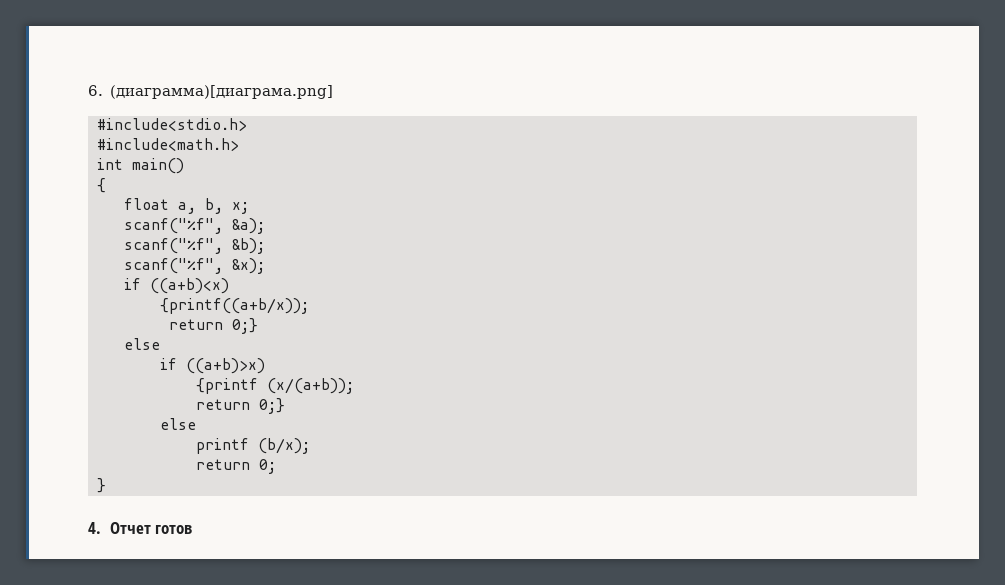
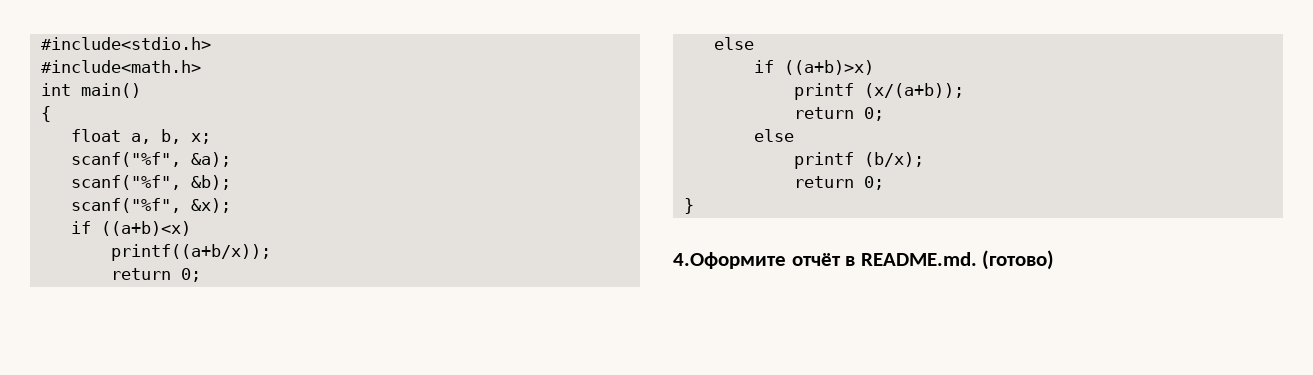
[88,85,334,99] 6. (диаграмма)[диаграма.png] // -> (41, 43) none
[159,298,309,314] [168,318,258,334] {printf((a+b/x)); // return 0;} -> [111,244,272,261] [111,268,202,282] printf((a+b/x)); // return 0;
[195,378,258,394] {printf -> [794,83,855,100] printf
[258,398,285,414] 0;} -> [864,107,885,121] 0;
[88,522,193,534] 4. Отчет готов -> [673,250,1055,270] 4.Оформите отчёт в README.md. (готово)

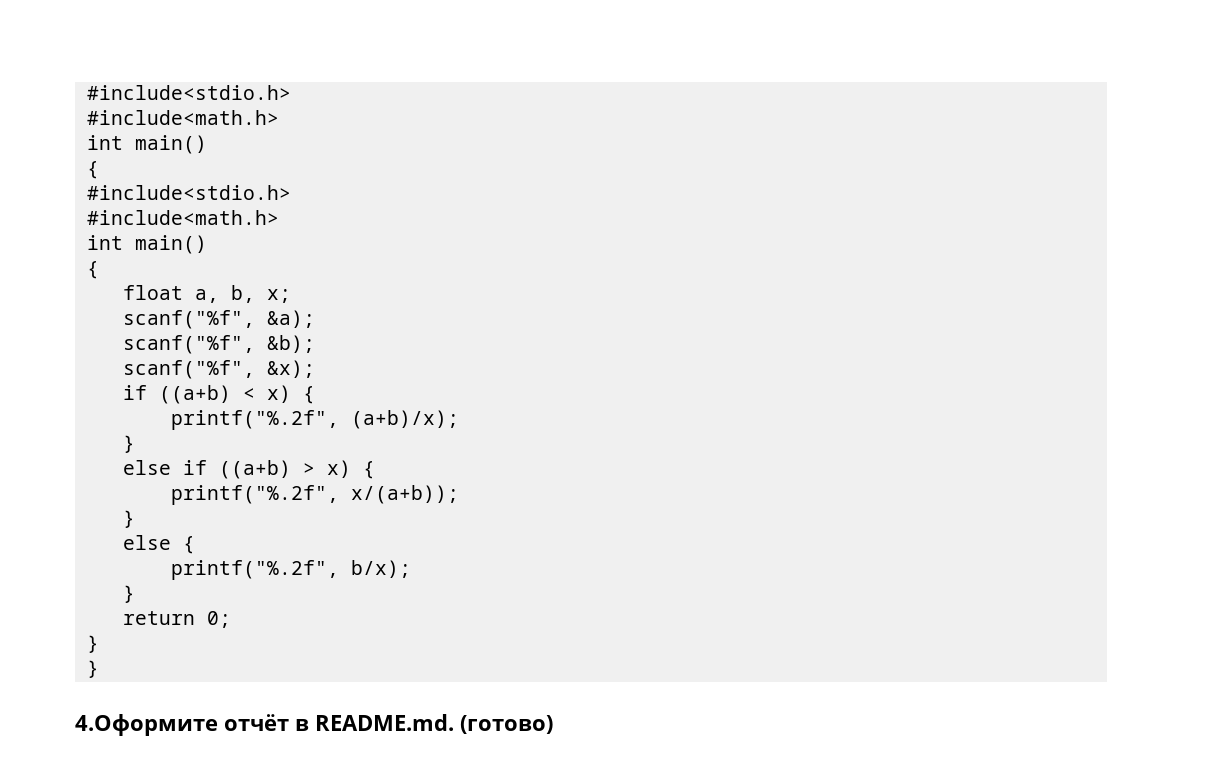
[41,37,212,50] [41,60,202,73] [41,83,142,98] [41,106,52,122] #include<stdio.h> // #include<math.h> // int main() // { -> [86,85,291,100] [86,110,279,125] [86,135,207,154] [86,161,99,179] [86,185,291,200] [86,210,279,225] [86,235,207,254] [86,261,99,279] #include<stdio.h> // #include<math.h> // int main() // { // #include<stdio.h> // #include<math.h> // int main() // {
[101,221,192,236] [111,244,272,261] [111,268,202,282] [714,37,755,50] [754,60,875,75] [794,83,965,100] [794,107,885,121] [754,129,795,142] [794,152,925,169] [794,176,885,190] ((a+b)<x) // printf((a+b/x)); // return 0; // else // if ((a+b)>x) // printf (x/(a+b)); // return 0; // else // printf (b/x); // return 0; -> [158,385,315,404] [170,410,459,430] [122,435,135,453] [122,460,375,479] [170,485,459,505] [122,510,135,528] [122,535,195,554] [170,560,411,580] [122,585,135,603] [122,611,231,628] [86,635,99,653] ((a+b) < x) { // printf("%.2f", (a+b)/x); // } // else if ((a+b) > x) { // printf("%.2f", x/(a+b)); // } // else { // printf("%.2f", b/x); // } // return 0; // }

